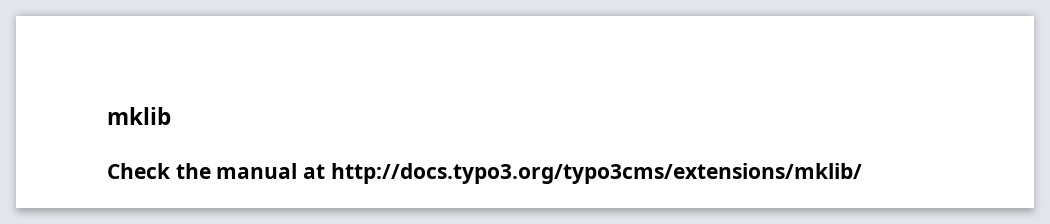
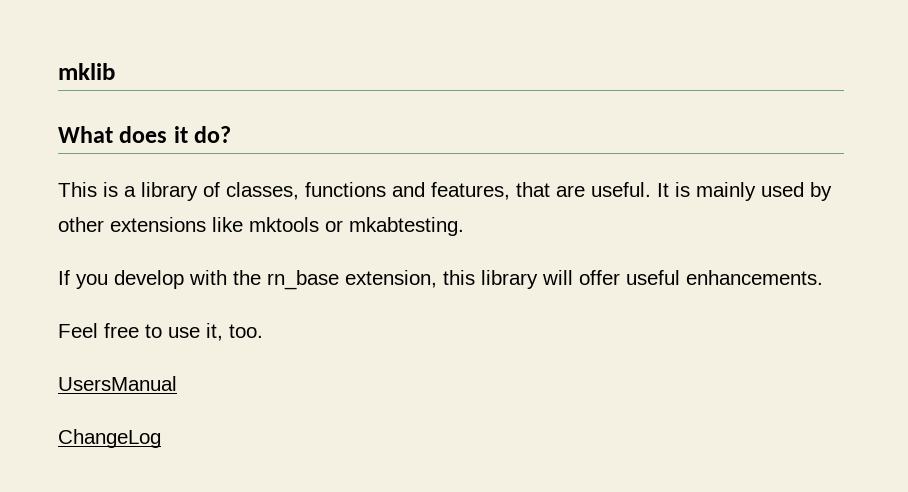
[107,163,862,184] Check the manual at http://docs.typo3.org/typo3cms/extensions/mklib/ -> [58,126,232,143] [58,182,832,201] [58,217,464,236] [58,270,823,290] [58,323,263,341] [58,376,177,391] [58,429,161,448] What does it do? // This is a library of classes, functions and features, that are useful. It is mainly used by other extensions like mktools or mkabtesting. // If you develop with the rn_base extension, this library will offer useful enhancements. // Feel free to use it, too. // UsersManual // ChangeLog

